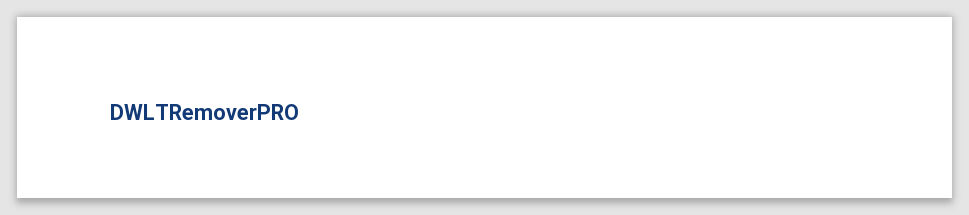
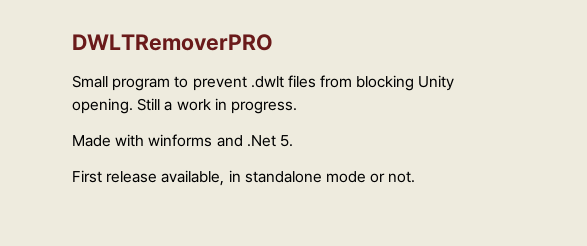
(299, 112) none -> [72,75,455,91] [72,98,297,114] [72,134,293,147] [72,170,416,186] // Small program to prevent .dwlt files from blocking Unity opening. Still a work in progress. // Made with winforms and .Net 5. // First release available, in standalone mode or not.

